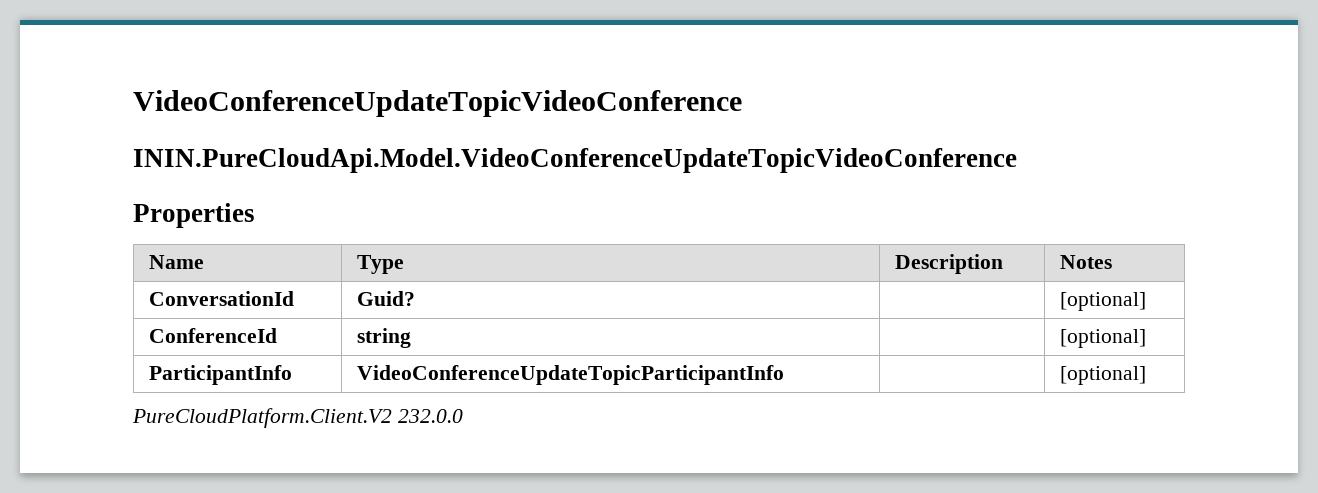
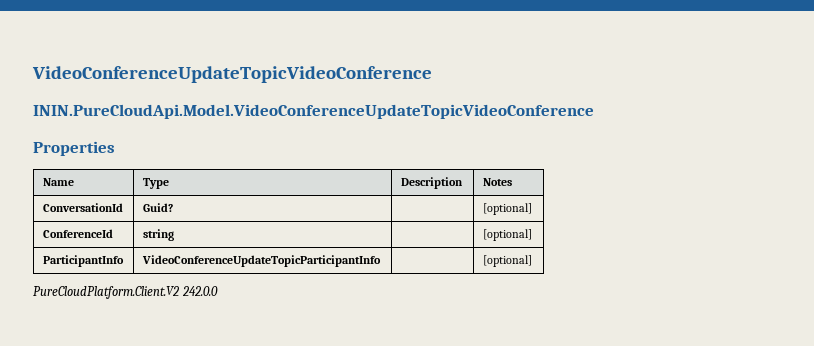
[397,409,463,423] 232.0.0 -> [181,286,218,296] 242.0.0

